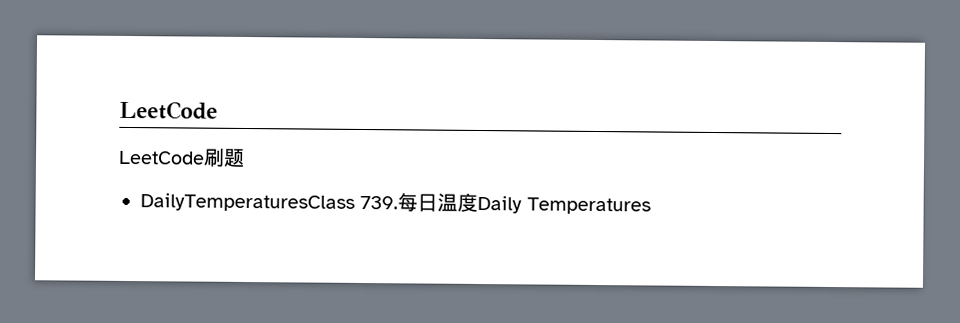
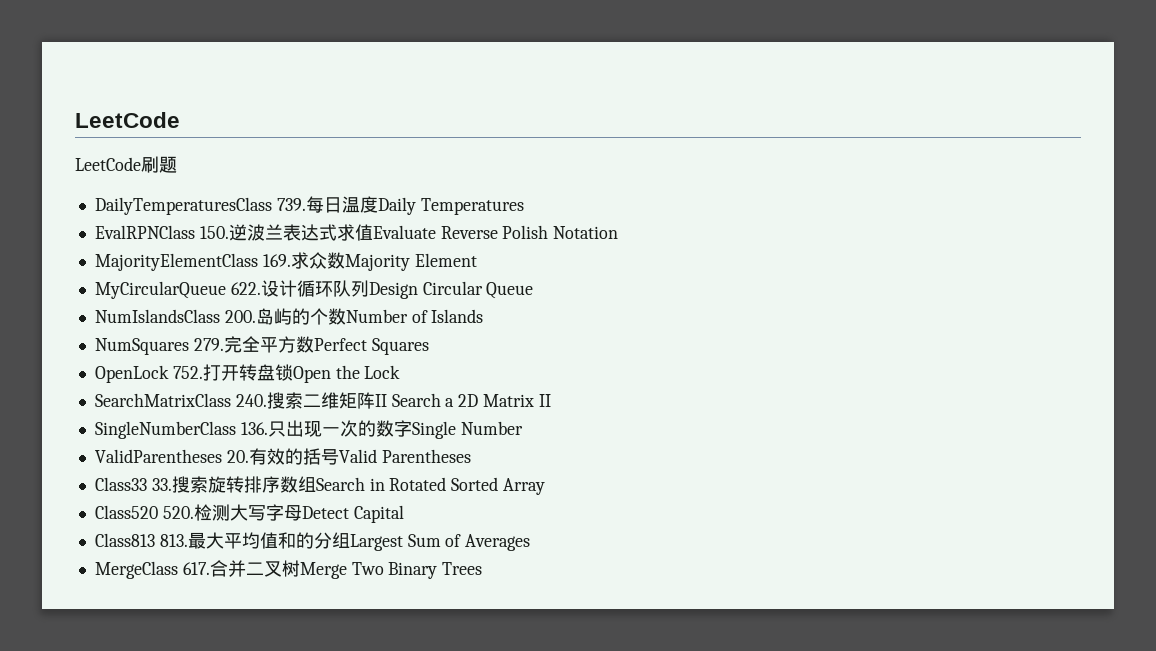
(651, 206) none -> [94,224,619,241] [94,252,477,271] [94,280,534,299] [94,308,484,325] [94,336,429,355] [94,364,401,383] [94,392,551,409] [94,420,523,439] [94,448,471,465] [94,476,546,495] [94,504,404,523] [94,532,531,551] [94,560,483,579] // EvalRPNClass 150.逆波兰表达式求值Evaluate Reverse Polish Notation // MajorityElementClass 169.求众数Majority Element // MyCircularQueue 622.设计循环队列Design Circular Queue // NumIslandsClass 200.岛屿的个数Number of Islands // NumSquares 279.完全平方数Perfect Squares // OpenLock 752.打开转盘锁Open the Lock // SearchMatrixClass 240.搜索二维矩阵II Search a 2D Matrix II // SingleNumberClass 136.只出现一次的数字Single Number // ValidParentheses 20.有效的括号Valid Parentheses // Class33 33.搜索旋转排序数组Search in Rotated Sorted Array // Class520 520.检测大写字母Detect Capital // Class813 813.最大平均值和的分组Largest Sum of Averages // MergeClass 617.合并二叉树Merge Two Binary Trees

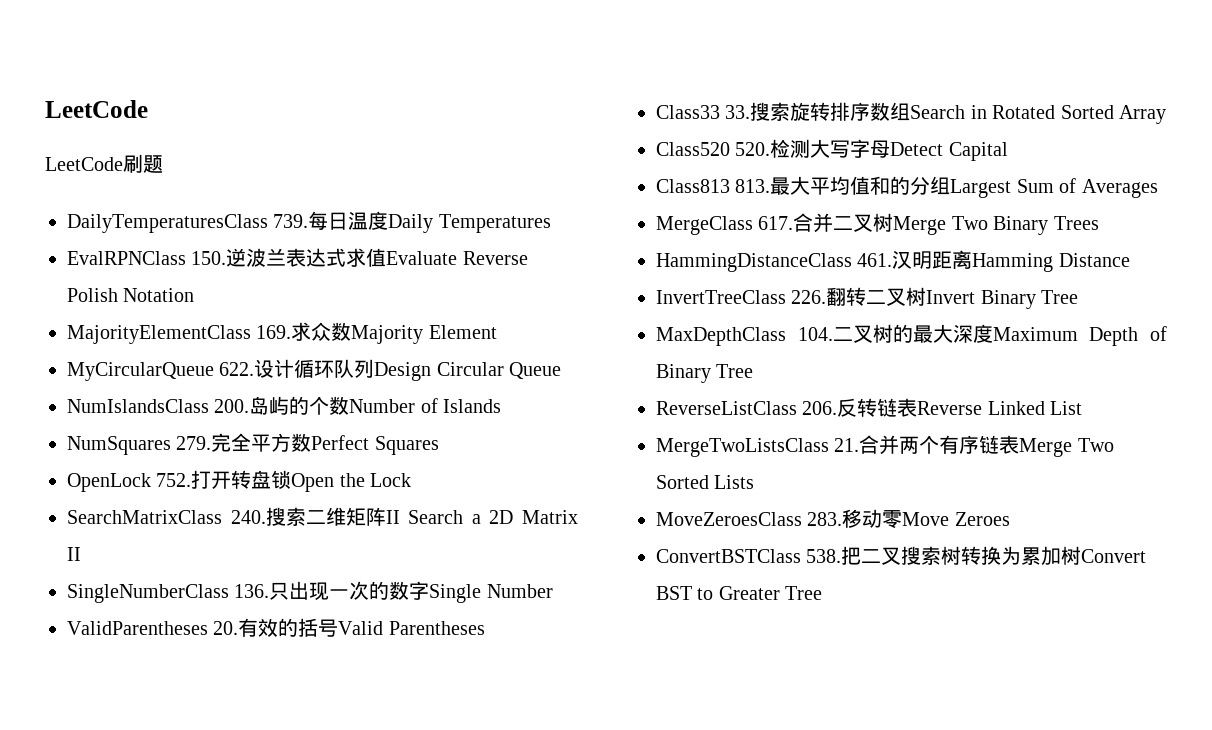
(483, 568) none -> [656,250,1130,272] [656,287,1079,309] [656,324,1167,346] [656,364,754,383] [656,398,1083,417] [656,435,1114,457] [656,475,755,489] [656,509,1010,529] [656,546,1147,566] [656,586,823,600] // HammingDistanceClass 461.汉明距离Hamming Distance // InvertTreeClass 226.翻转二叉树Invert Binary Tree // MaxDepthClass 104.二叉树的最大深度Maximum Depth of Binary Tree // ReverseListClass 206.反转链表Reverse Linked List // MergeTwoListsClass 21.合并两个有序链表Merge Two Sorted Lists // MoveZeroesClass 283.移动零Move Zeroes // ConvertBSTClass 538.把二叉搜索树转换为累加树Convert BST to Greater Tree

